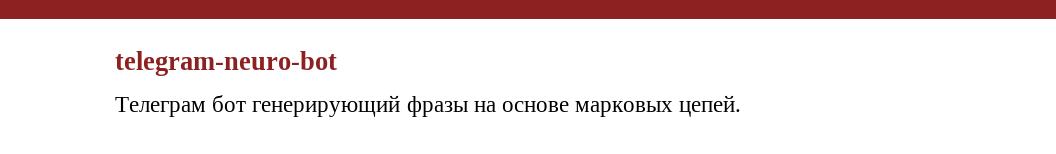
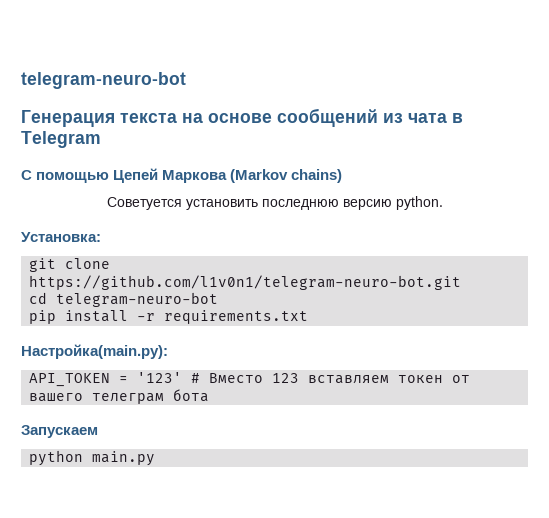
[115,51,337,76] [115,95,742,117] telegram-neuro-bot // Телеграм бот генерирующий фразы на основе марковых цепей. -> [21,72,186,89] [21,108,463,127] [21,131,101,148] [21,168,343,183] [106,196,443,210] [21,232,101,242] [29,258,111,272] [29,275,462,290] [29,292,219,307] [29,310,309,324] [21,344,168,359] [29,372,471,387] [29,389,210,404] [21,425,98,438] [29,450,156,466] telegram-neuro-bot // Генерация текста на основе сообщений из чата в Telegram // С помощью Цепей Маркова (Markov chains) // Советуется установить последнюю версию python. // Установка: // git clone https://github.com/l1v0n1/telegram-neuro-bot.git // cd telegram-neuro-bot // pip install -r requirements.txt // Настройка(main.py): // API_TOKEN = '123' # Вместо 123 вставляем токен от вашего телеграм бота // Запускаем // python main.py

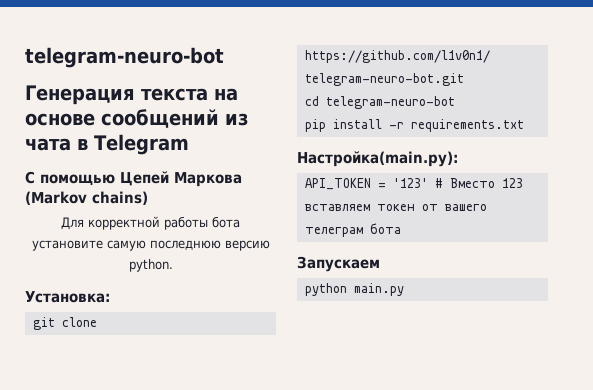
[106,197,258,210] Советуется установить -> [61,216,240,230] [31,240,146,251] Для корректной работы бота установите самую

